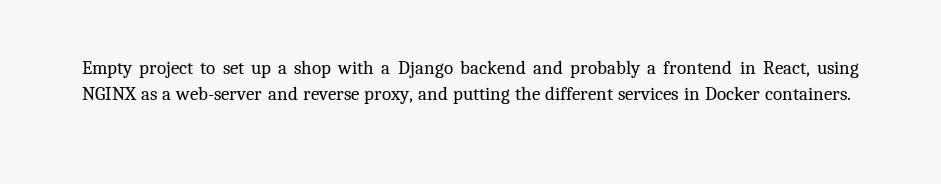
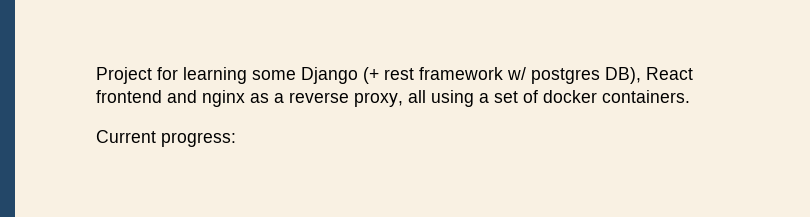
[82,60,859,78] [82,86,760,104] Empty project to set up a shop with a Django backend and probably a frontend in React, using NGINX as a web-server and reverse proxy, and putting the different services in Docker -> [96,67,693,84] [96,90,597,107] Project for learning some Django (+ rest framework w/ postgres DB), React frontend and nginx as a reverse proxy, all using a set of docker
(851, 93) none -> [96,130,236,147] // Current progress:

